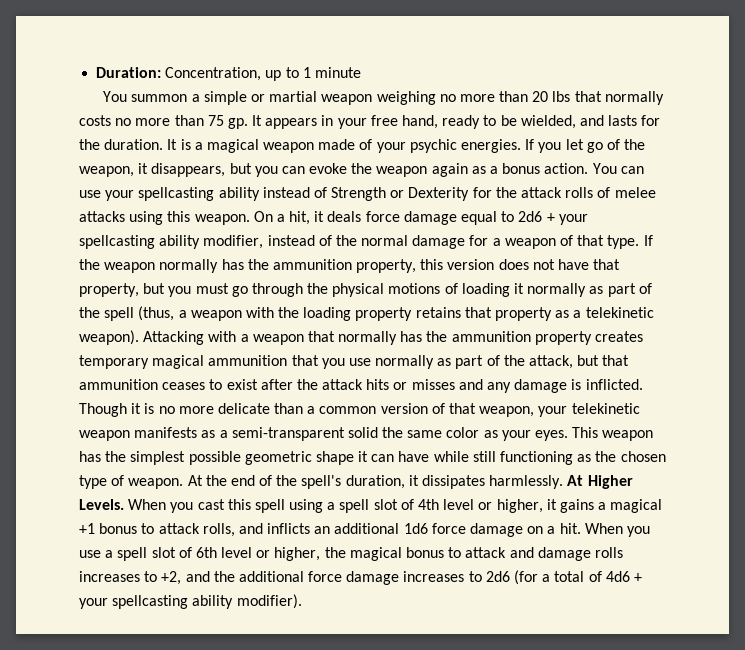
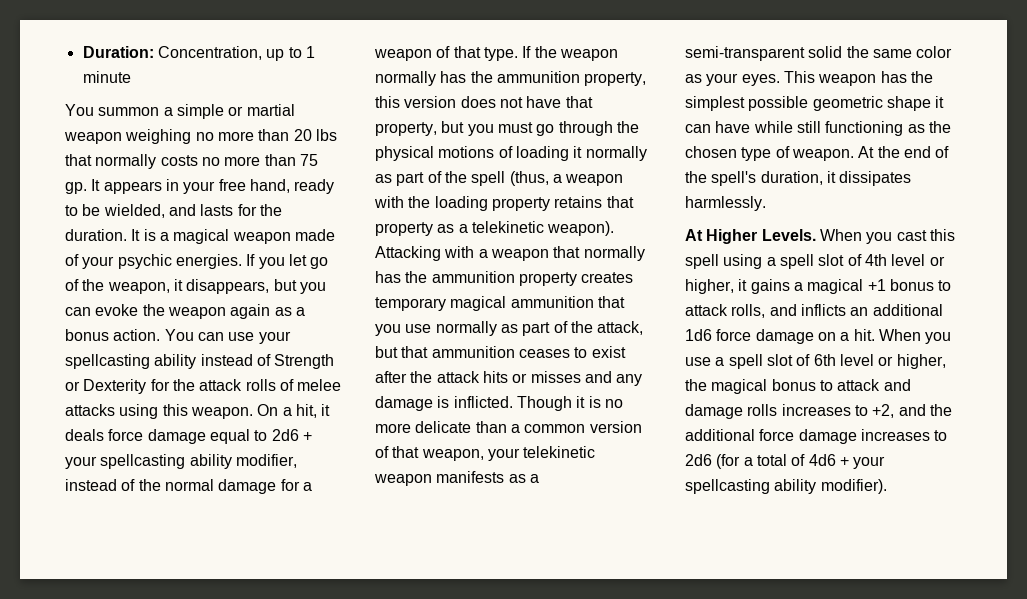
(564, 482) none -> (766, 203) //

